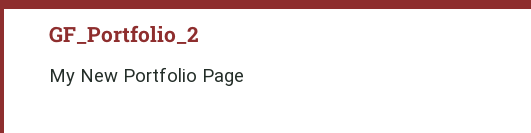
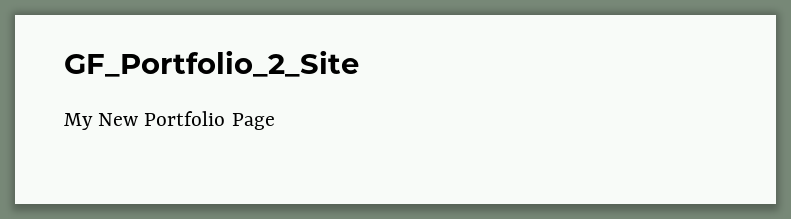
[49,25,199,44] GF_Portfolio_2 -> [64,50,359,77] GF_Portfolio_2_Site

